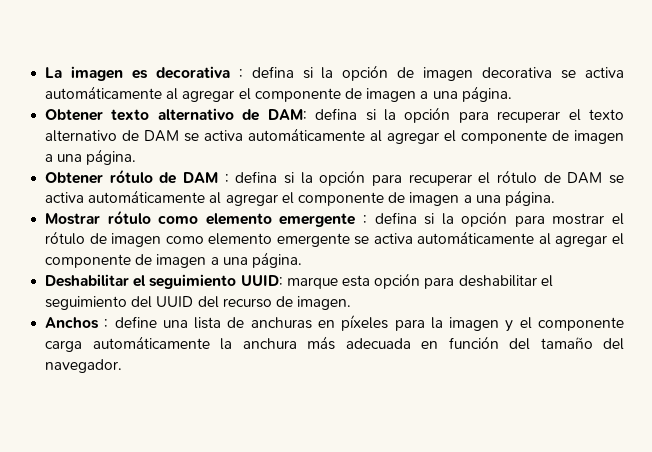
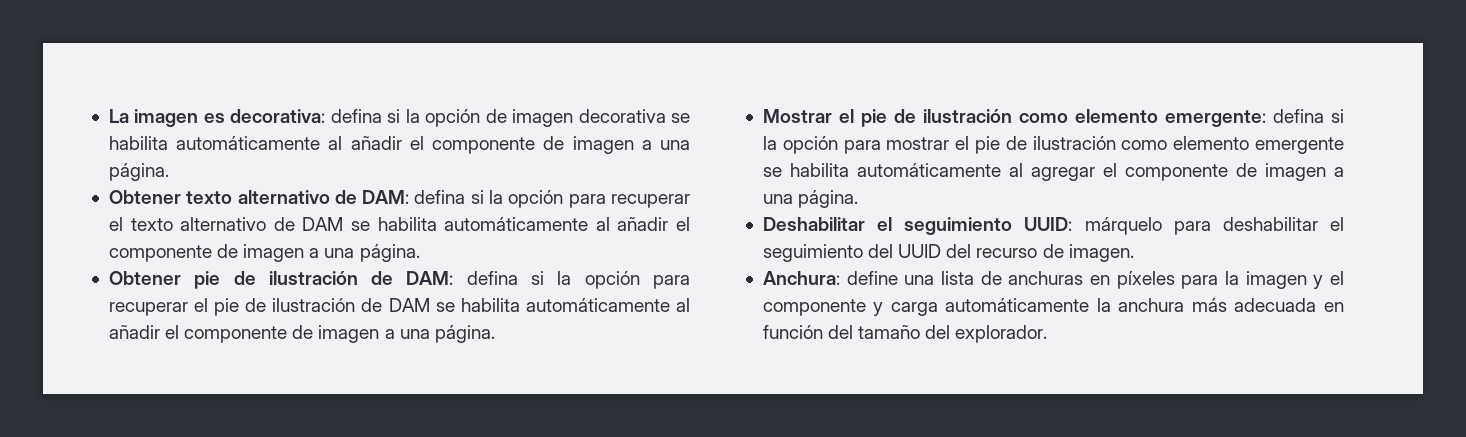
[155,66,243,79] decorativa : -> [230,109,326,123] decorativa:
[585,67,624,78] [45,86,235,102] activa automáticamente al agregar -> [108,136,402,150] habilita automáticamente al añadir
[204,128,624,144] [45,149,137,165] [45,169,624,186] [45,190,278,206] activa automáticamente al agregar el componente de imagen a una página. // Obtener rótulo de DAM : defina si la opción para recuperar el rótulo de DAM se activa automáticamente al agregar -> [377,217,691,231] [108,244,420,262] [108,271,690,289] [108,298,691,316] [108,325,160,339] habilita automáticamente al añadir el componente de imagen a una página. // Obtener pie de ilustración de DAM: defina si la opción para recuperar el pie de ilustración de DAM se habilita automáticamente al añadir
[107,210,367,227] rótulo como elemento emergente : -> [838,109,1266,127] el pie de ilustración como elemento emergente:
[45,231,162,247] rótulo de imagen -> [974,136,1116,154] pie de ilustración
[373,233,413,244] activa -> [789,163,849,177] habilita
[286,273,421,289] marque esta opción -> [1084,217,1162,235] márquelo
[45,317,109,329] Anchos : -> [762,271,840,285] Anchura:
(624, 324) none -> [873,302,884,316] y
[45,359,123,373] navegador. -> [955,325,1048,343] explorador.

